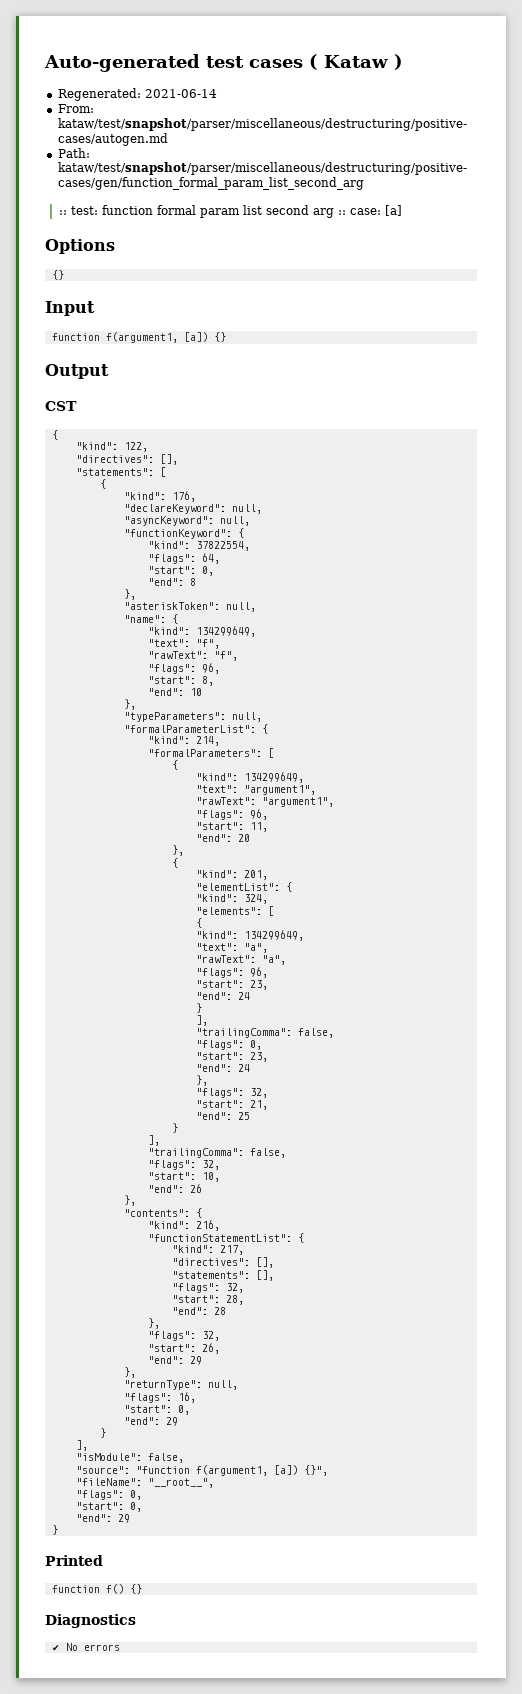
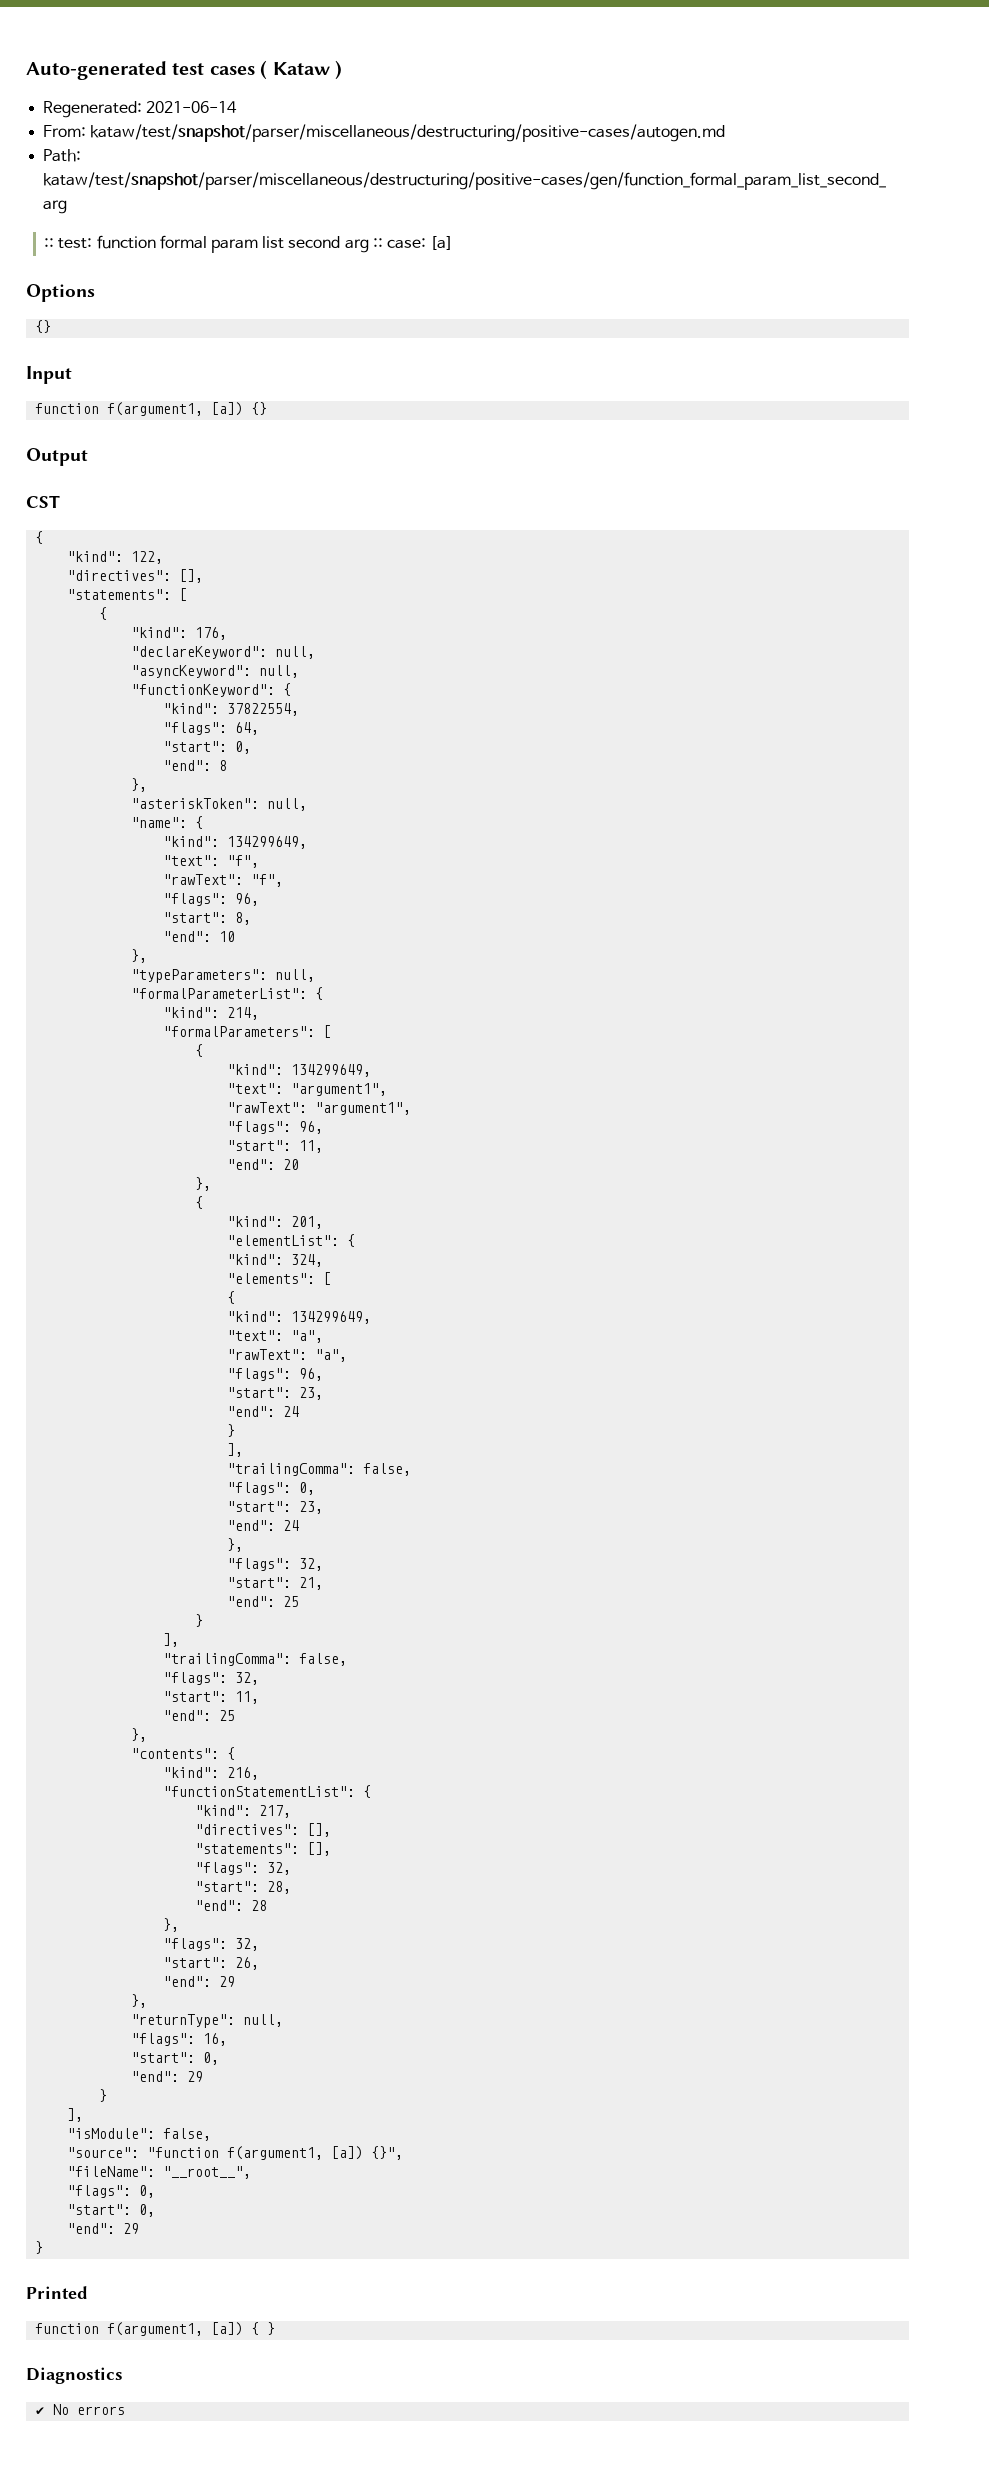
[201,1172,220,1182] [147,1184,202,1193] 10, // "end": 26 -> [235,1691,260,1704] [163,1710,236,1721] 11, // "end": 25
[105,1584,142,1594] f() {} -> [107,2322,276,2336] f(argument1, [a]) { }

